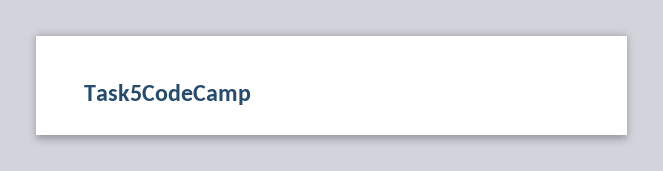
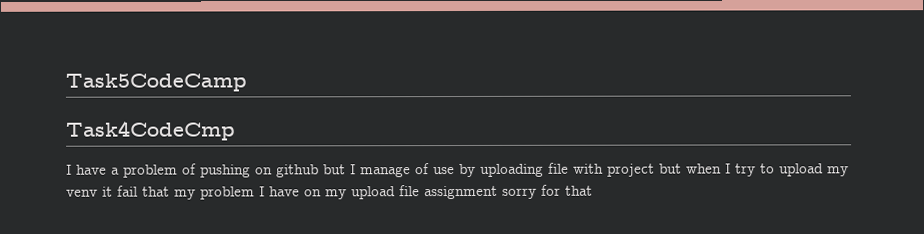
(251, 94) none -> [66,120,236,141] [66,162,849,178] [66,184,593,200] // Task4CodeCmp // I have a problem of pushing on github but I manage of use by uploading file with project but when I try to upload my venv it fail that my problem I have on my upload file assignment sorry for that

